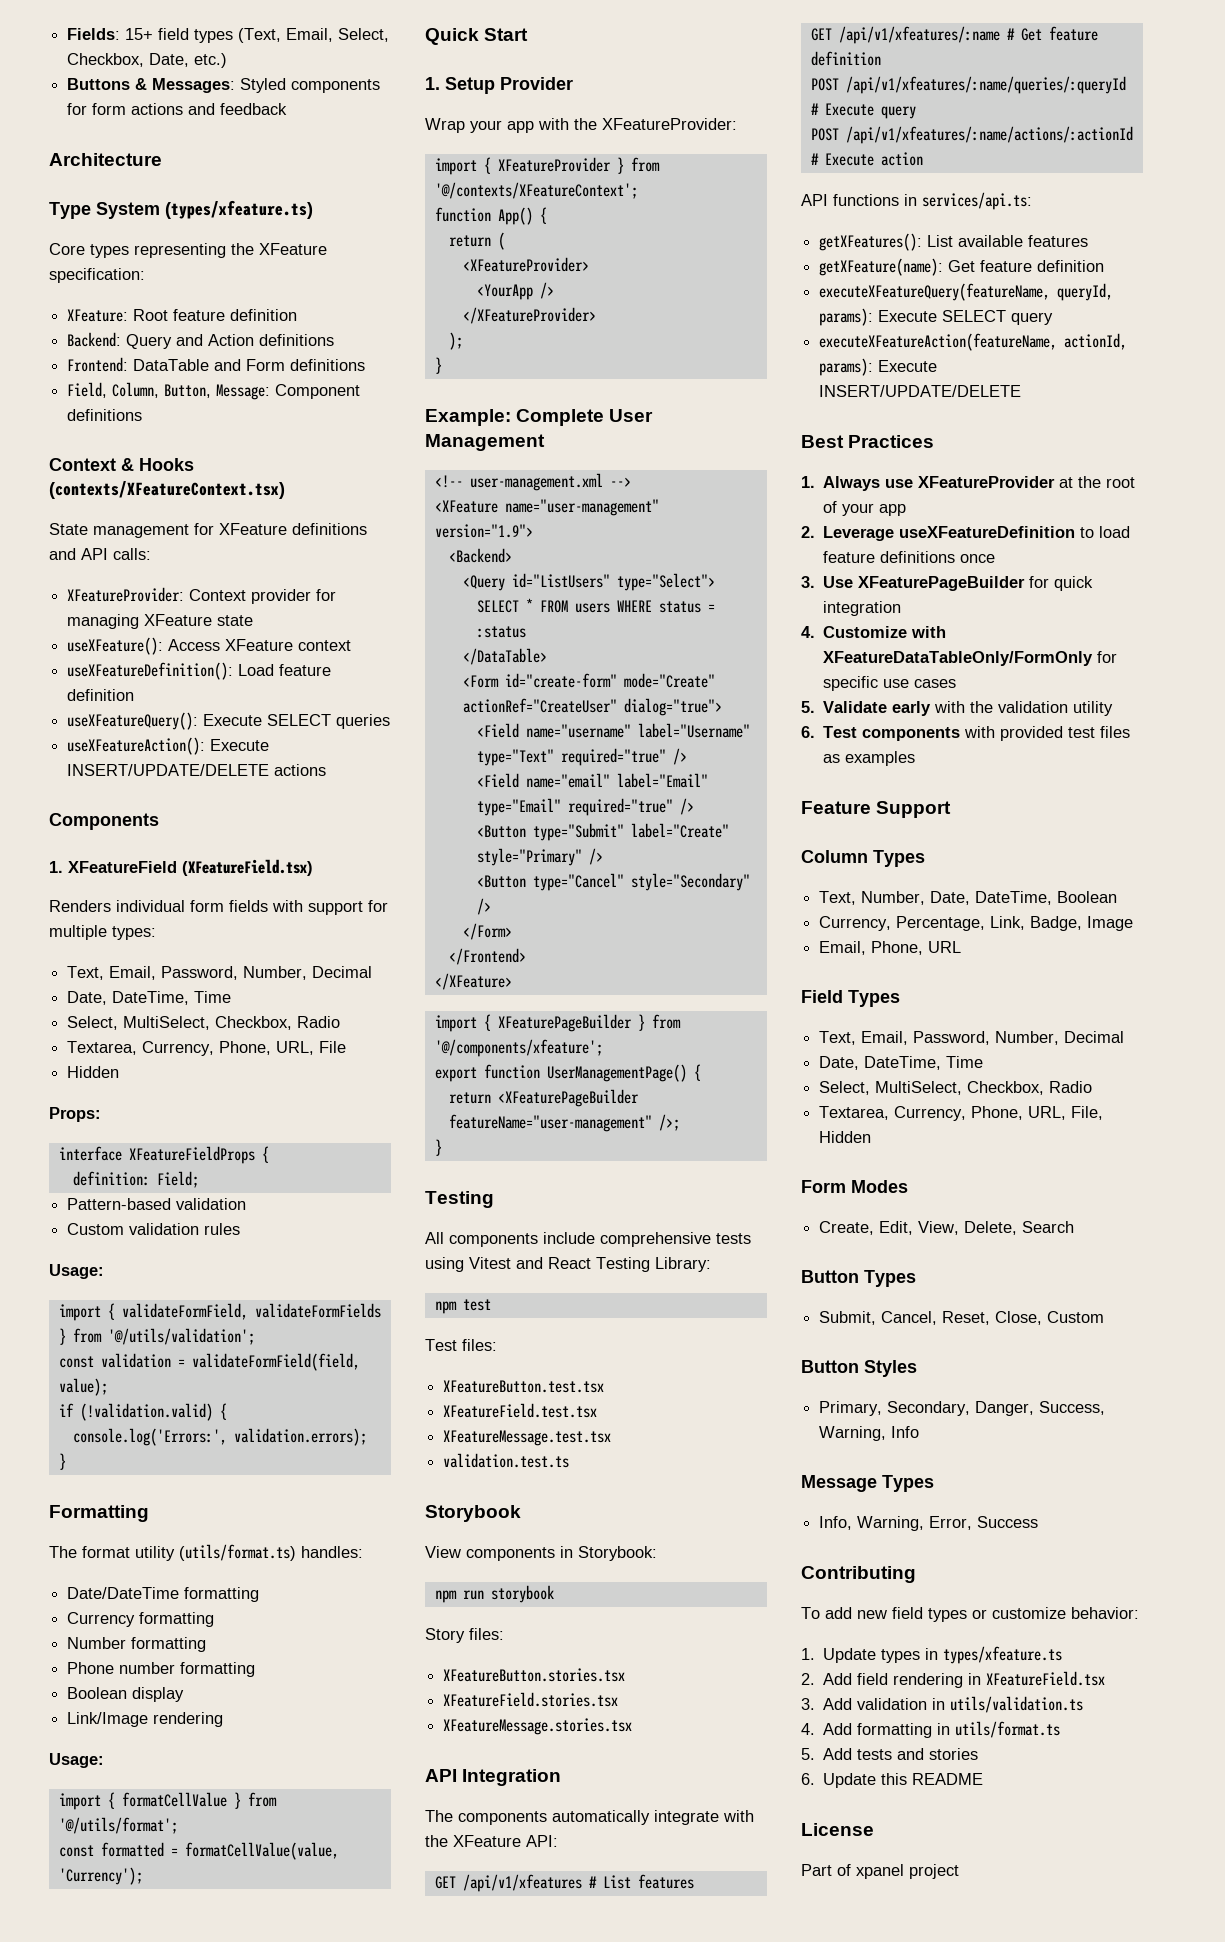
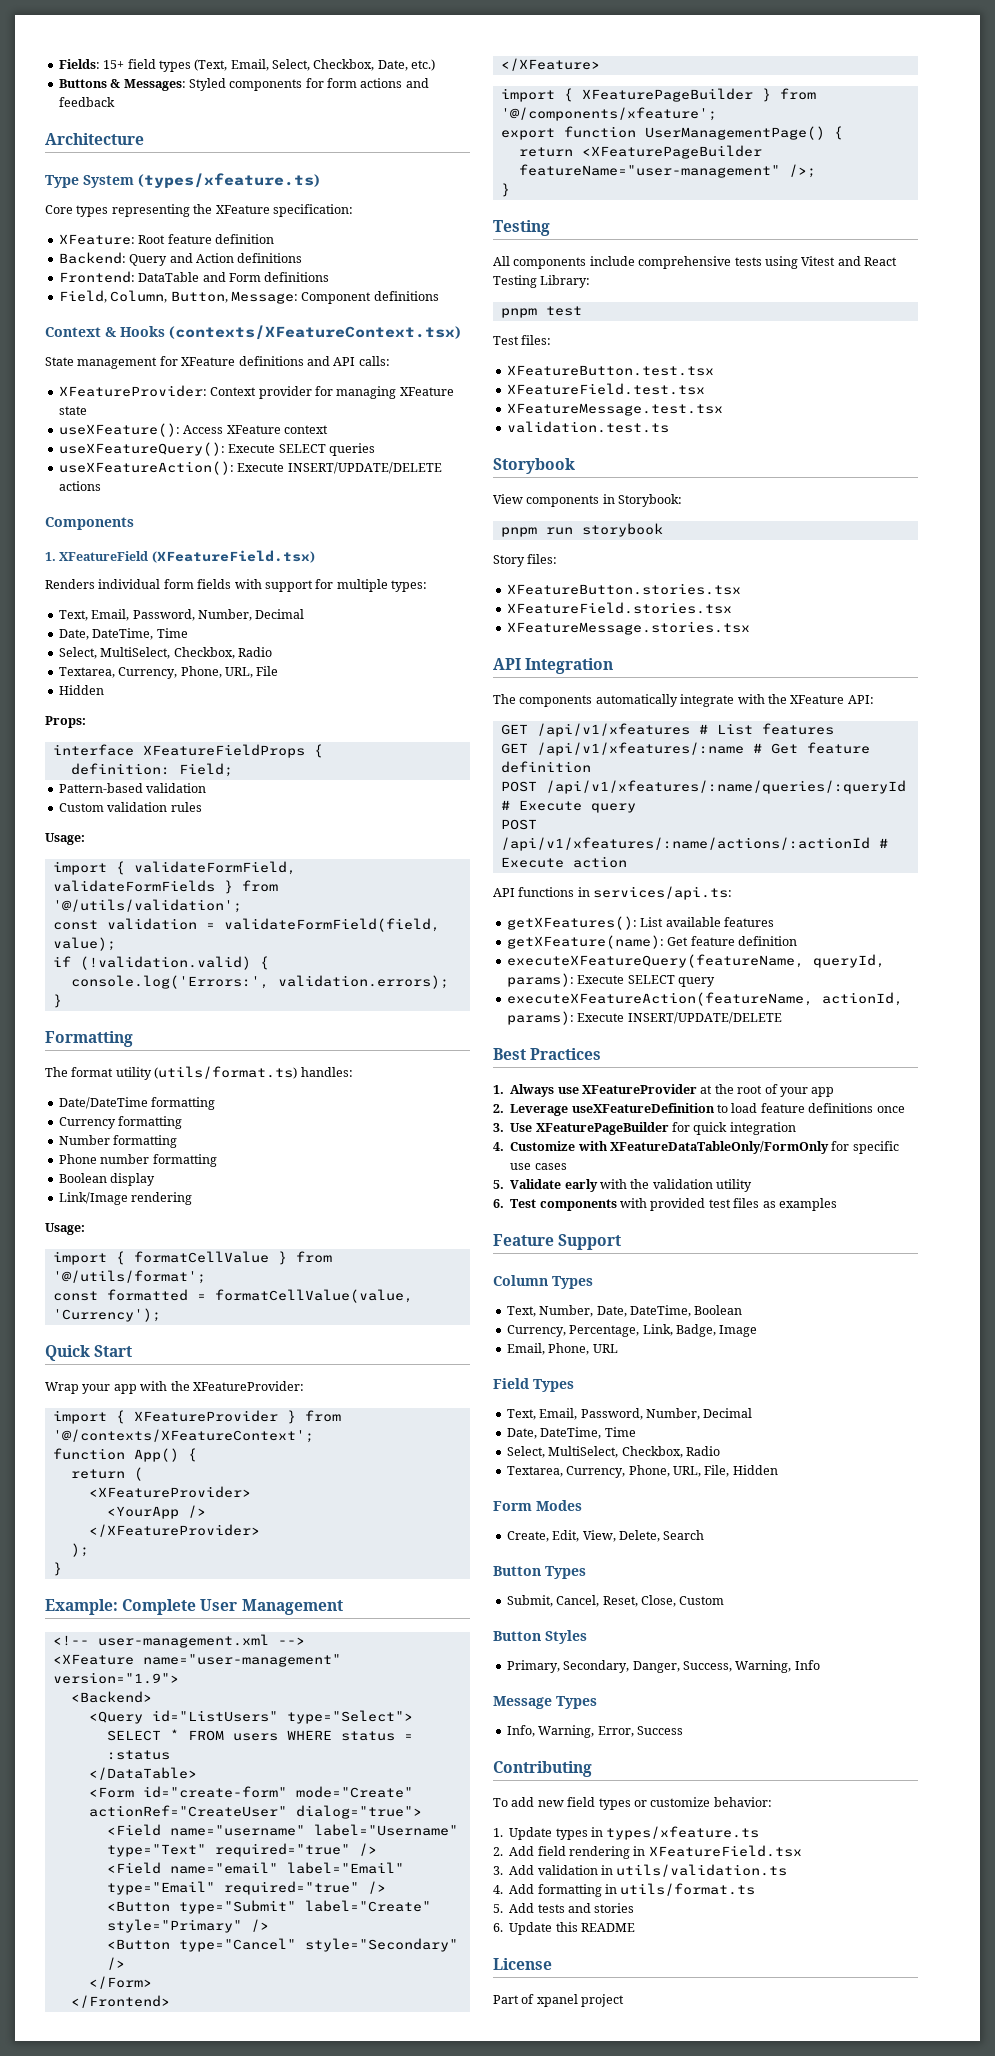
[67,662,332,680] [67,689,135,701] // useXFeatureDefinition(): Load feature definition -> (328, 429) none
[425,77,573,94] // 1. Setup Provider -> (133, 1351) none
[434,1301,457,1314] npm -> [500,308,537,318] pnpm
[434,1590,457,1603] npm -> [500,527,537,537] pnpm

